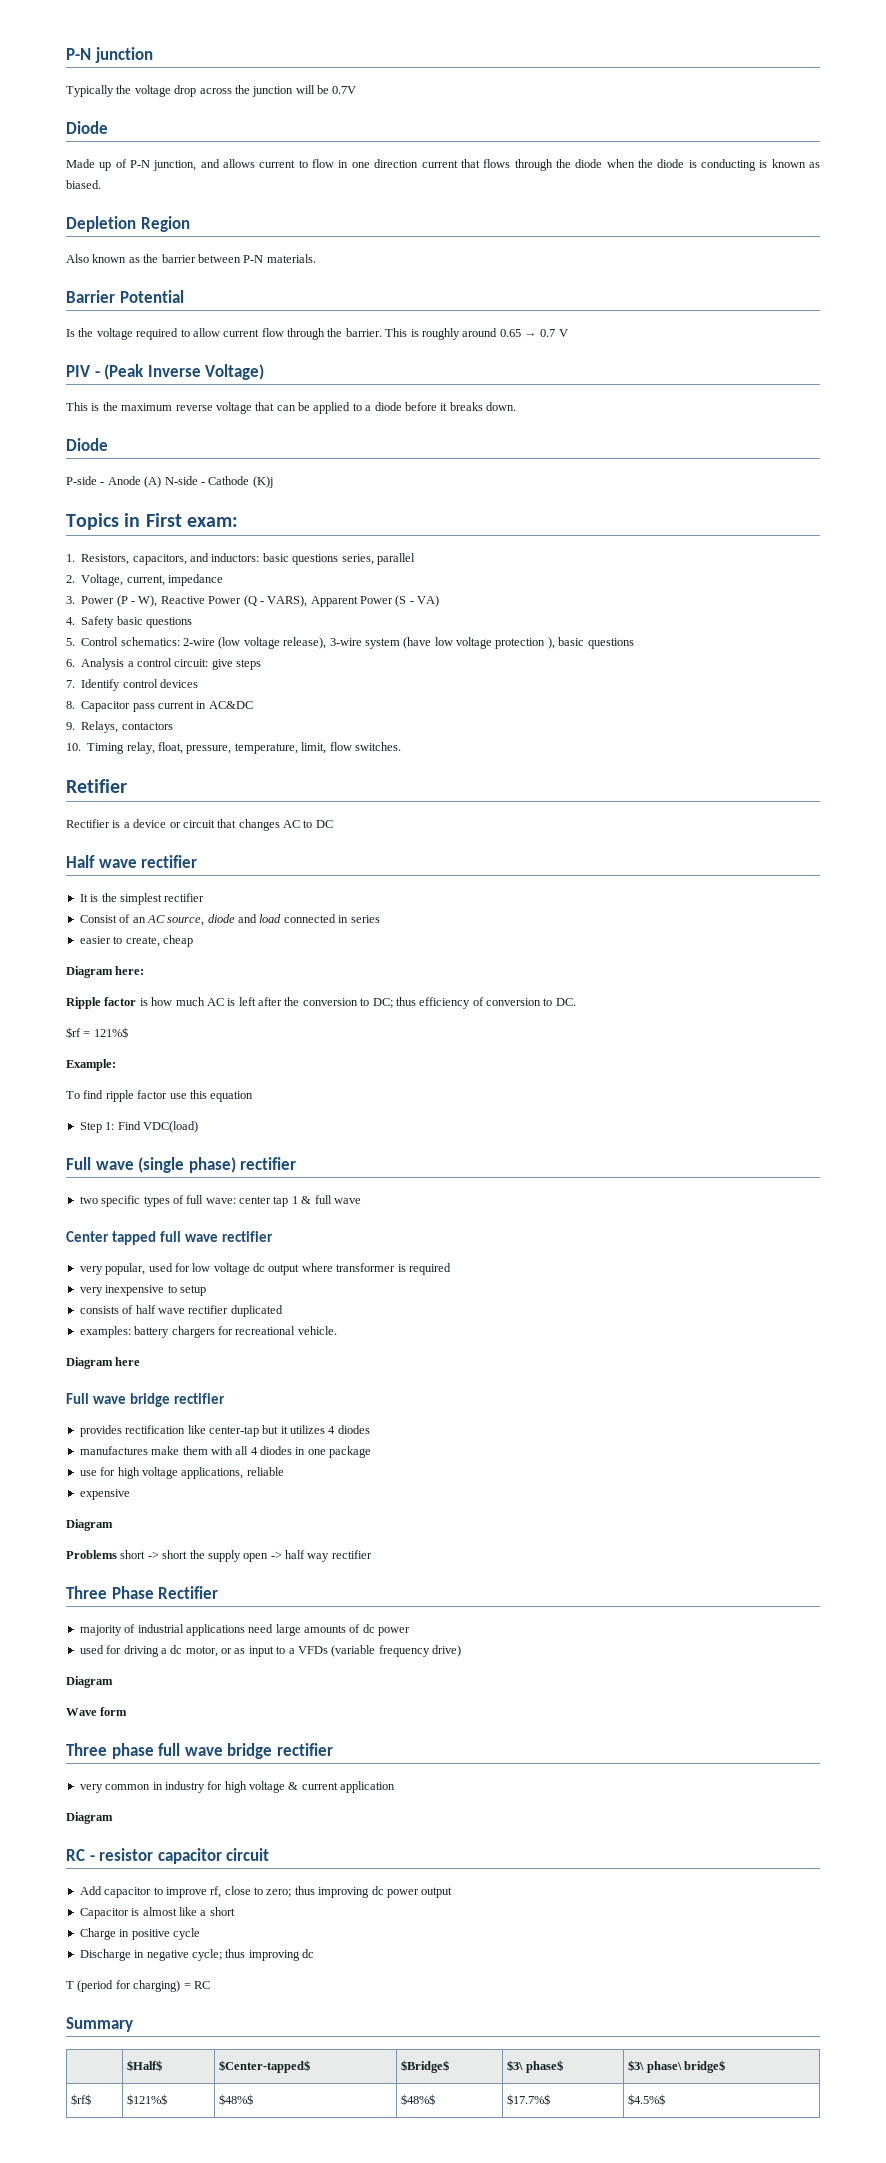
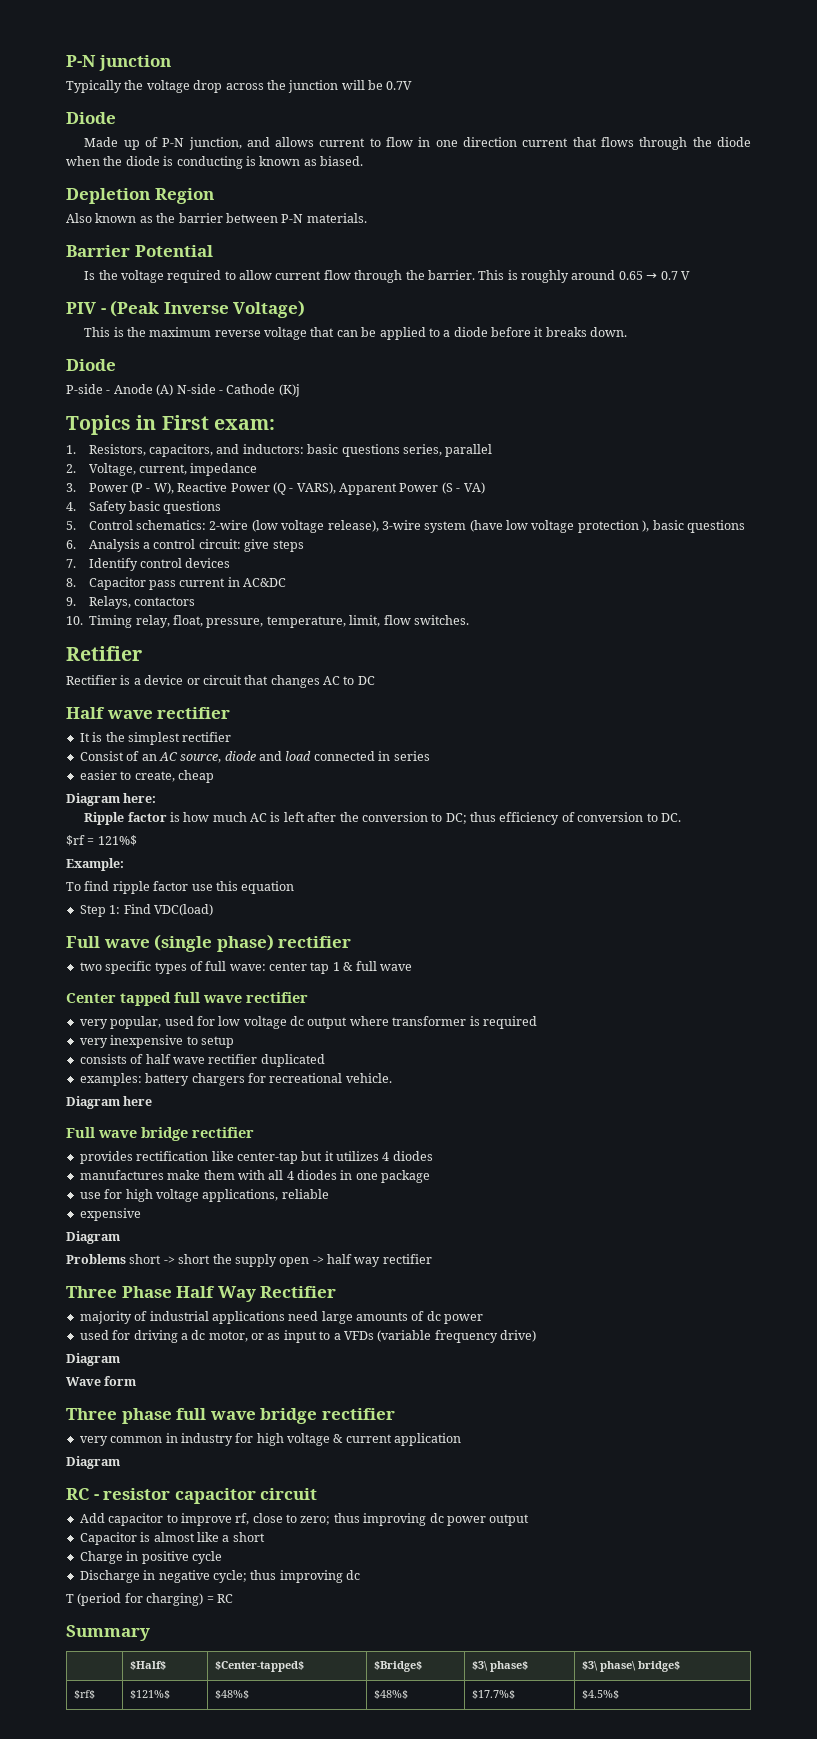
(154, 1592) none -> [176,1286,256,1302] Half Way

